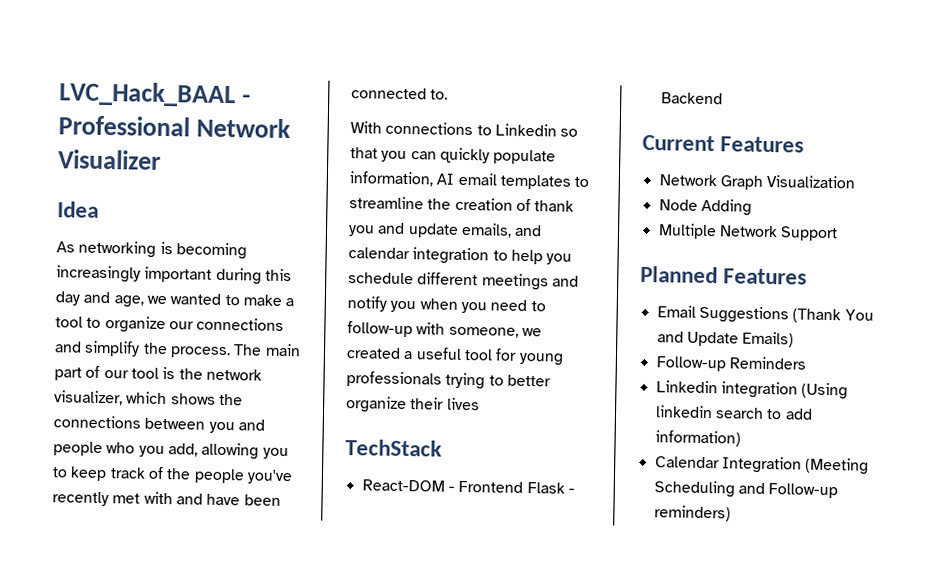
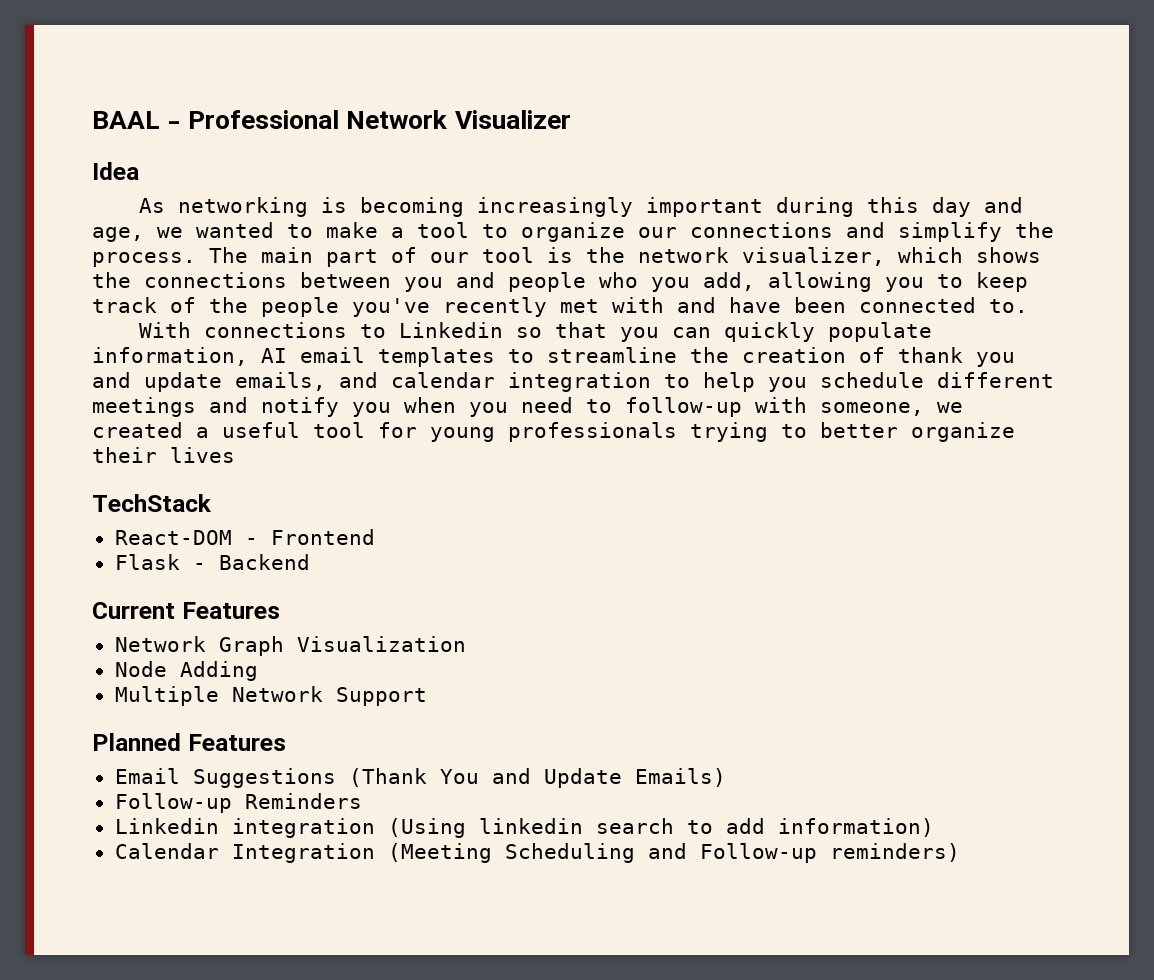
[59,81,236,108] LVC_Hack_BAAL -> [92,111,160,129] BAAL
(524, 486) none -> (375, 537) //

